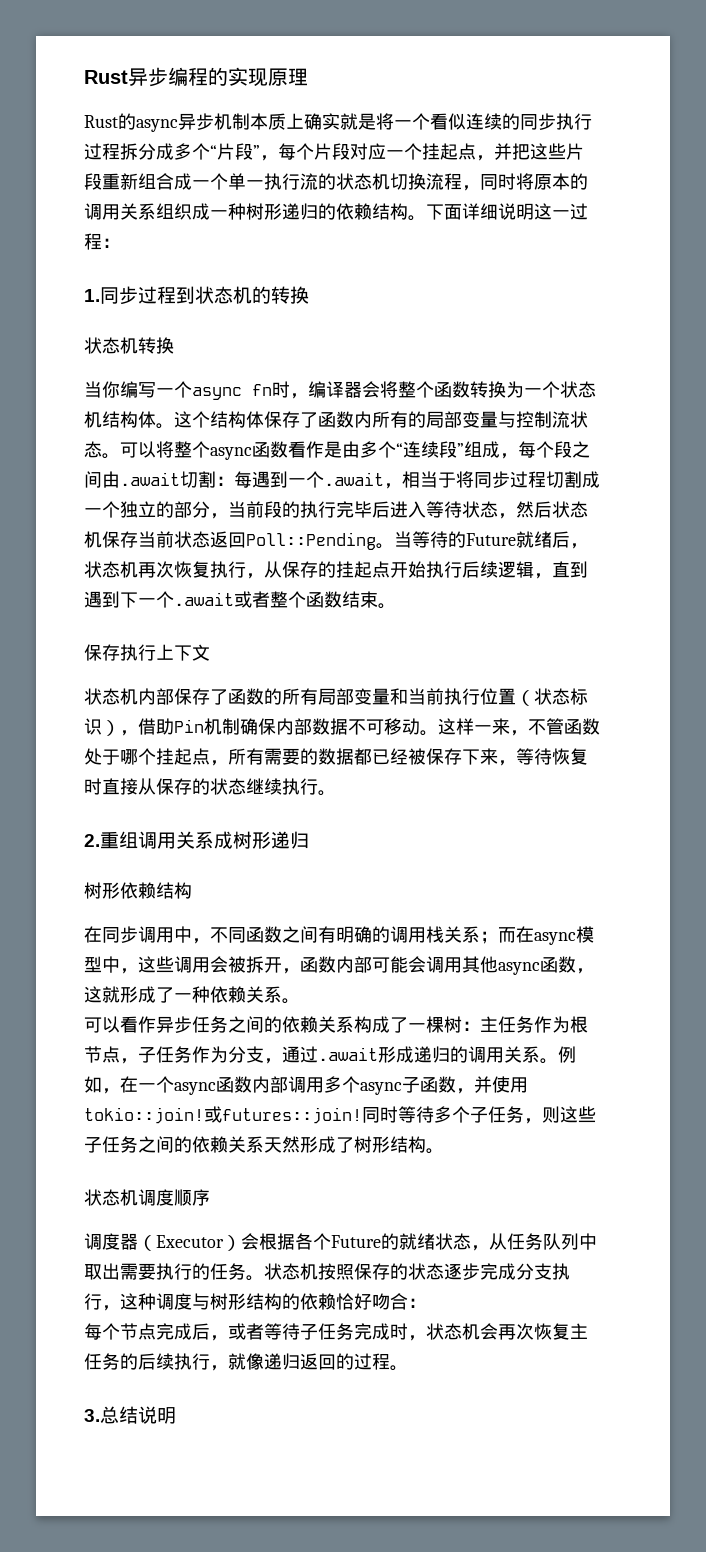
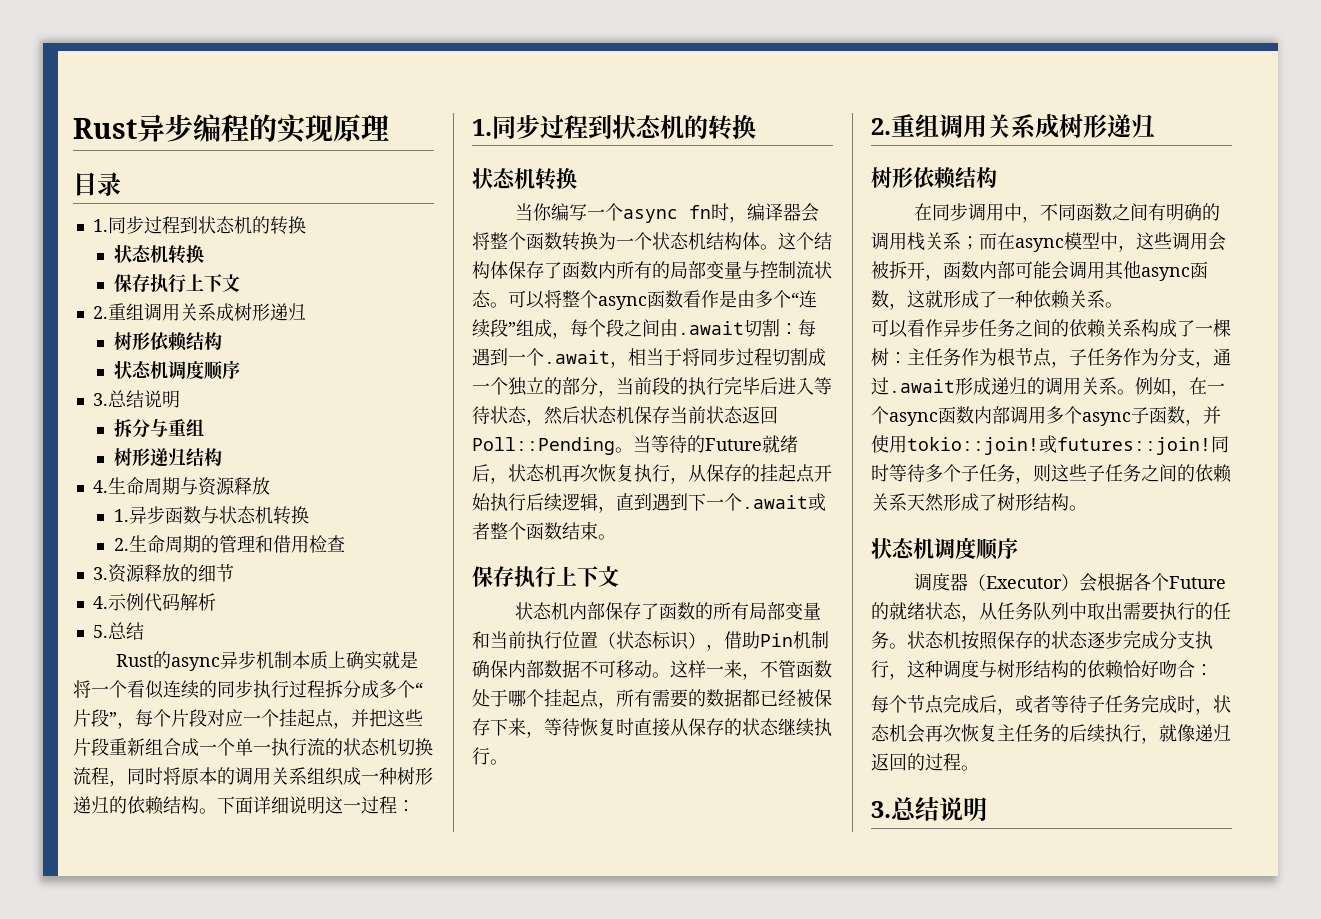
(308, 77) none -> [73,172,121,196] [92,216,306,235] [113,244,204,264] [113,274,240,293] [92,303,306,321] [113,332,222,351] [113,360,240,380] [92,390,180,408] [113,419,204,438] [113,448,222,467] [92,477,270,496] [113,506,309,525] [113,535,345,553] [92,564,234,583] [92,593,216,612] [92,622,144,640] // 目录 // 1.同步过程到状态机的转换 // 状态机转换 // 保存执行上下文 // 2.重组调用关系成树形递归 // 树形依赖结构 // 状态机调度顺序 // 3.总结说明 // 拆分与重组 // 树形递归结构 // 4.生命周期与资源释放 // 1.异步函数与状态机转换 // 2.生命周期的管理和借用检查 // 3.资源释放的细节 // 4.示例代码解析 // 5.总结

